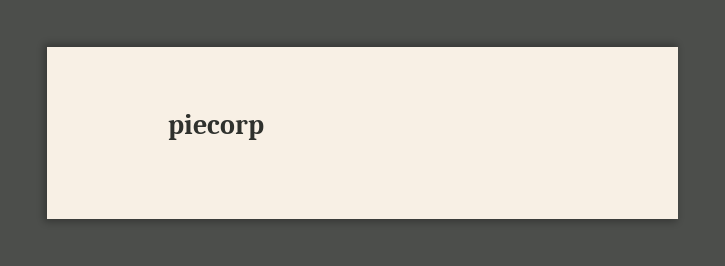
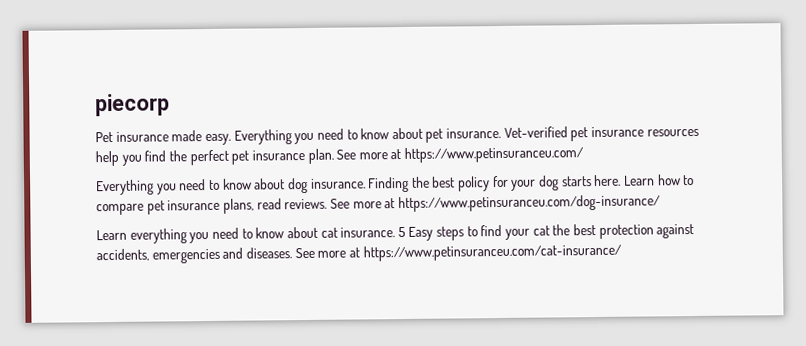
(264, 127) none -> [95,126,699,146] [95,146,585,167] [96,174,695,196] [96,194,661,216] [96,224,695,244] [96,243,623,264] // Pet insurance made easy. Everything you need to know about pet insurance. Vet-verified pet insurance resources help you find the perfect pet insurance plan. See more at https://www.petinsuranceu.com/ // Everything you need to know about dog insurance. Finding the best policy for your dog starts here. Learn how to compare pet insurance plans, read reviews. See more at https://www.petinsuranceu.com/dog-insurance/ // Learn everything you need to know about cat insurance. 5 Easy steps to find your cat the best protection against accidents, emergencies and diseases. See more at https://www.petinsuranceu.com/cat-insurance/

